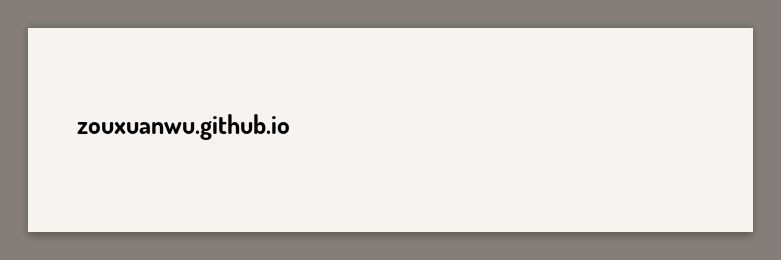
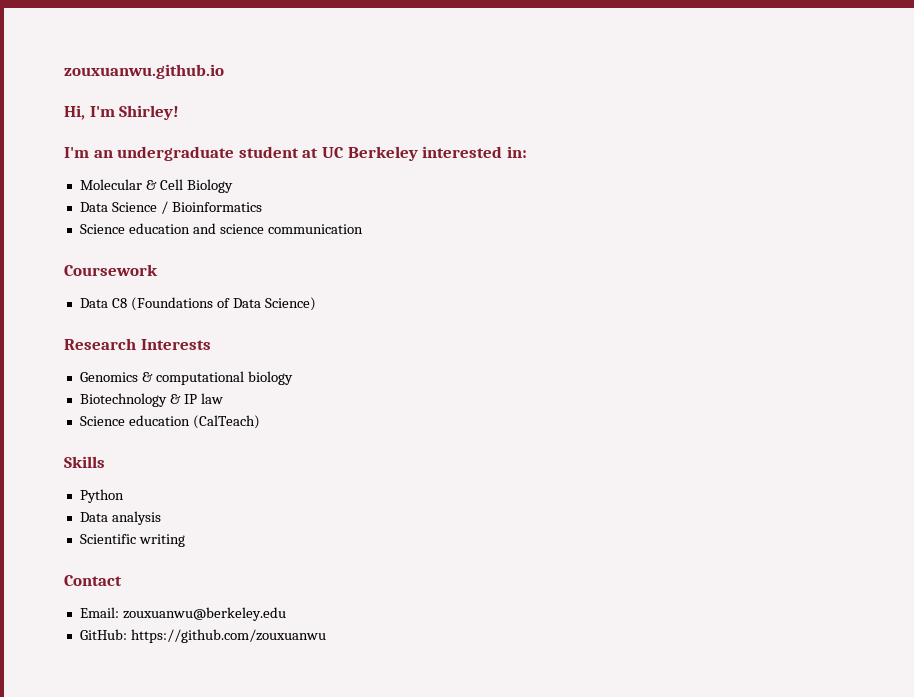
(290, 127) none -> [64,105,180,120] [64,146,527,161] [79,179,233,193] [79,201,262,214] [79,223,363,234] [64,264,158,276] [79,297,316,311] [64,338,211,350] [79,371,293,385] [79,393,223,407] [79,415,260,429] [64,456,105,468] [79,489,124,503] [79,511,161,525] [79,534,185,547] [64,575,122,586] [79,607,286,621] [79,629,326,643] // Hi, I'm Shirley! // I'm an undergraduate student at UC Berkeley interested in: // Molecular & Cell Biology // Data Science / Bioinformatics // Science education and science communication // Coursework // Data C8 (Foundations of Data Science) // Research Interests // Genomics & computational biology // Biotechnology & IP law // Science education (CalTeach) // Skills // Python // Data analysis // Scientific writing // Contact // Email: zouxuanwu@berkeley.edu // GitHub: https://github.com/zouxuanwu

